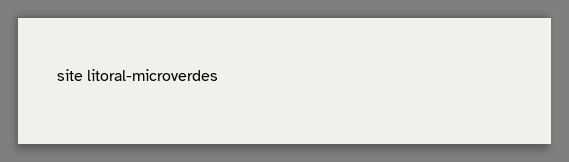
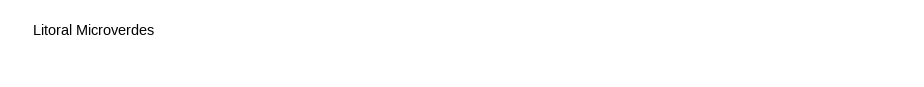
[57,69,219,81] site litoral-microverdes -> [33,24,154,35] Litoral Microverdes

